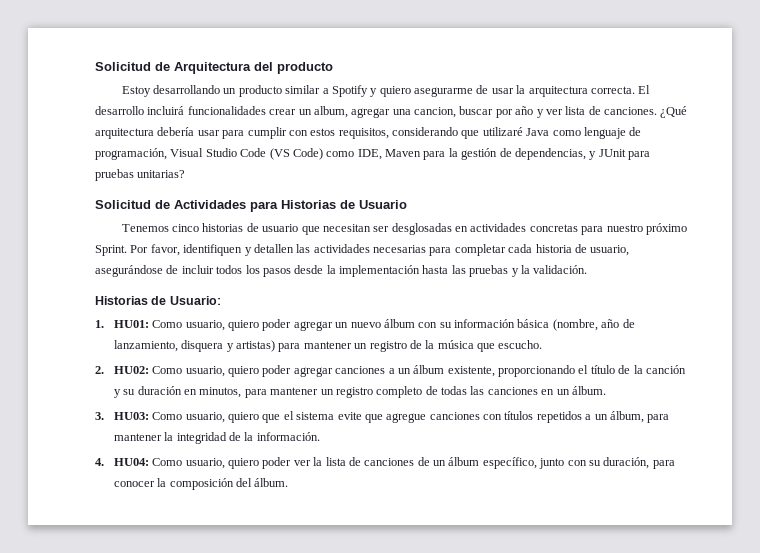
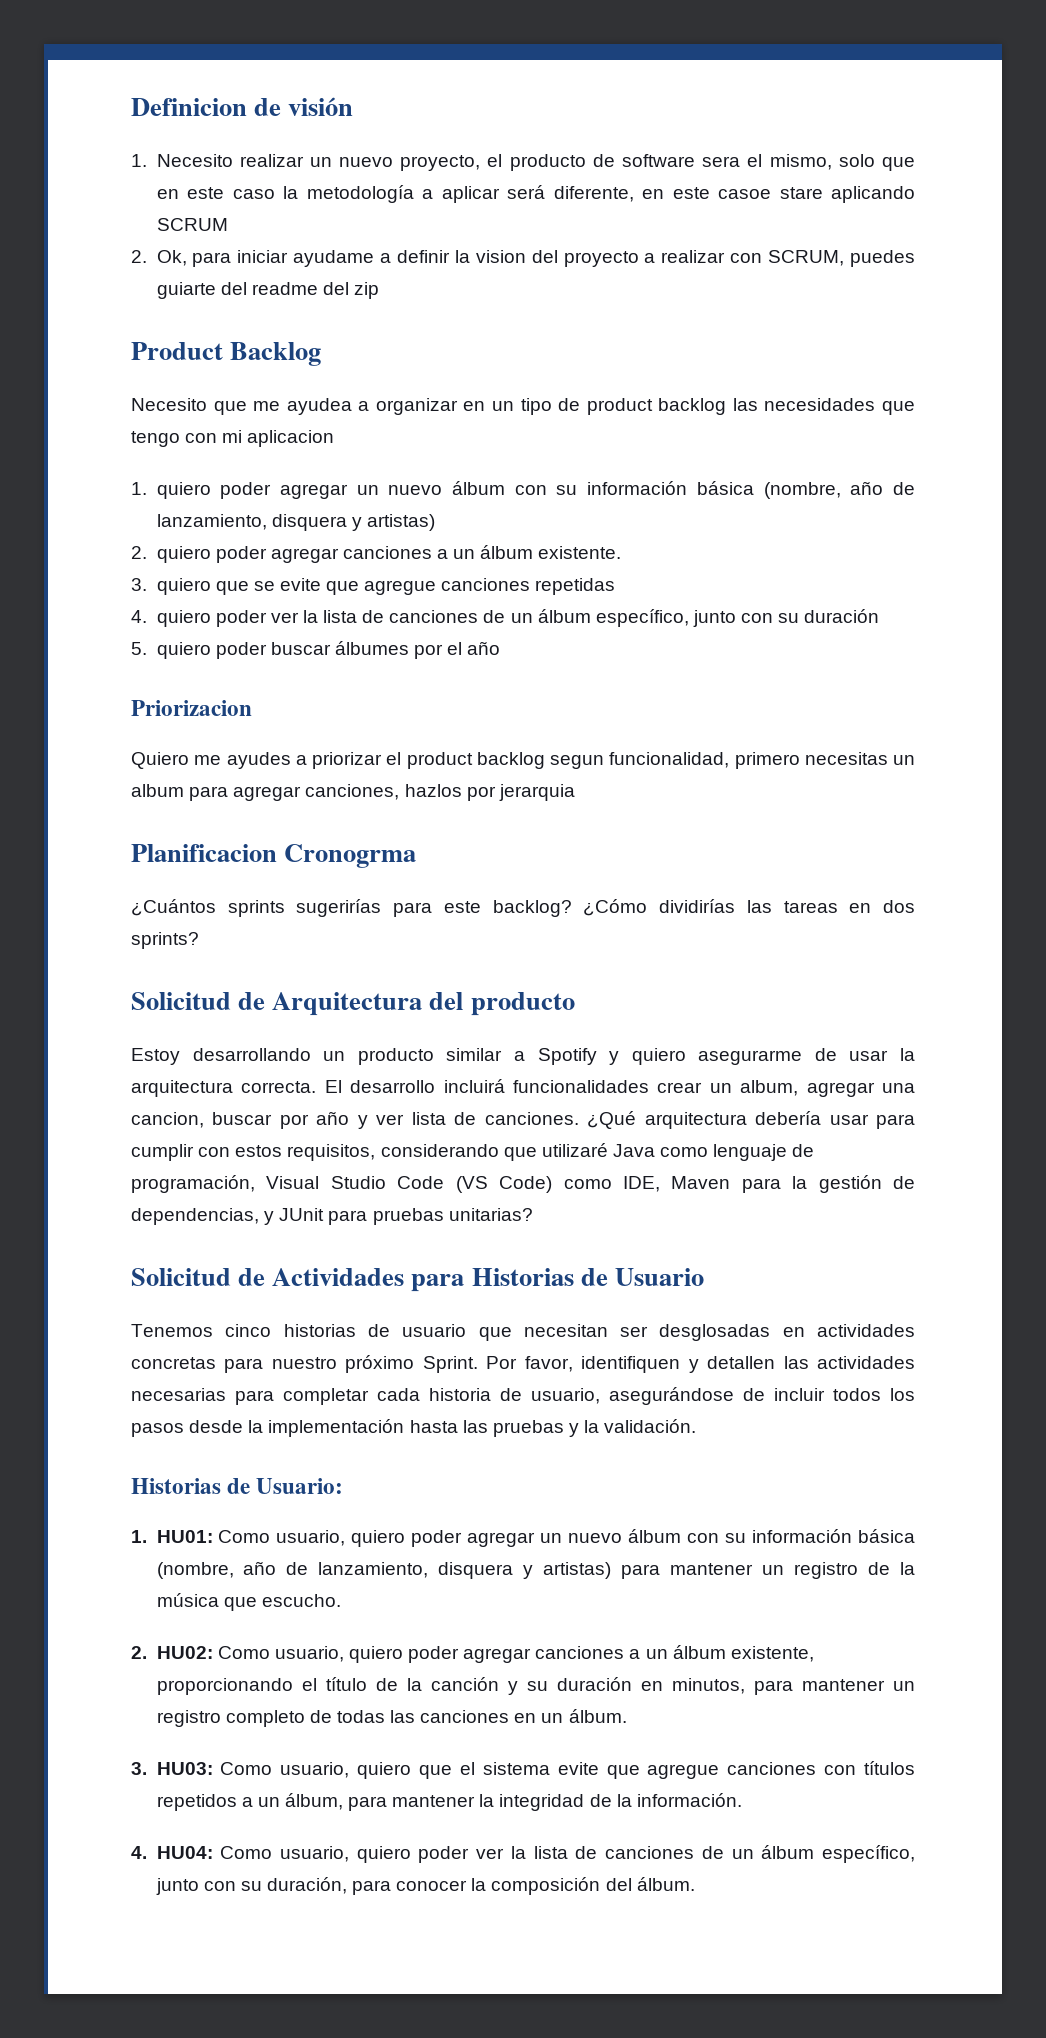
(95, 66) none -> [131,97,354,116] [131,154,916,171] [156,185,915,203] [156,218,228,231] [131,250,915,267] [156,282,380,299] [131,342,322,366] [131,398,915,415] [131,430,335,447] [131,481,915,499] [156,514,435,531] [131,545,622,563] [131,578,616,595] [131,609,880,627] [131,641,501,659] [131,700,252,716] [131,752,915,769] [131,784,575,801] [131,844,417,868] [131,899,916,917] [131,932,199,949] Definicion de visión // 1. Necesito realizar un nuevo proyecto, el producto de software sera el mismo, solo que en este caso la metodología a aplicar será diferente, en este casoe stare aplicando SCRUM // 2. Ok, para iniciar ayudame a definir la vision del proyecto a realizar con SCRUM, puedes guiarte del readme del zip // Product Backlog // Necesito que me ayudea a organizar en un tipo de product backlog las necesidades que tengo con mi aplicacion // 1. quiero poder agregar un nuevo álbum con su información básica (nombre, año de lanzamiento, disquera y artistas) // 2. quiero poder agregar canciones a un álbum existente. // 3. quiero que se evite que agregue canciones repetidas // 4. quiero poder ver la lista de canciones de un álbum específico, junto con su duración // 5. quiero poder buscar álbumes por el año // Priorizacion // Quiero me ayudes a priorizar el product backlog segun funcionalidad, primero necesitas un album para agregar canciones, hazlos por jerarquia // Planificacion Cronogrma // ¿Cuántos sprints sugerirías para este backlog? ¿Cómo dividirías las tareas en dos sprints? //

